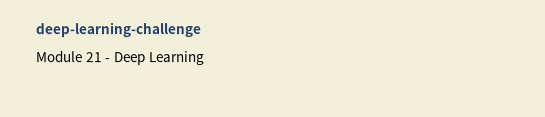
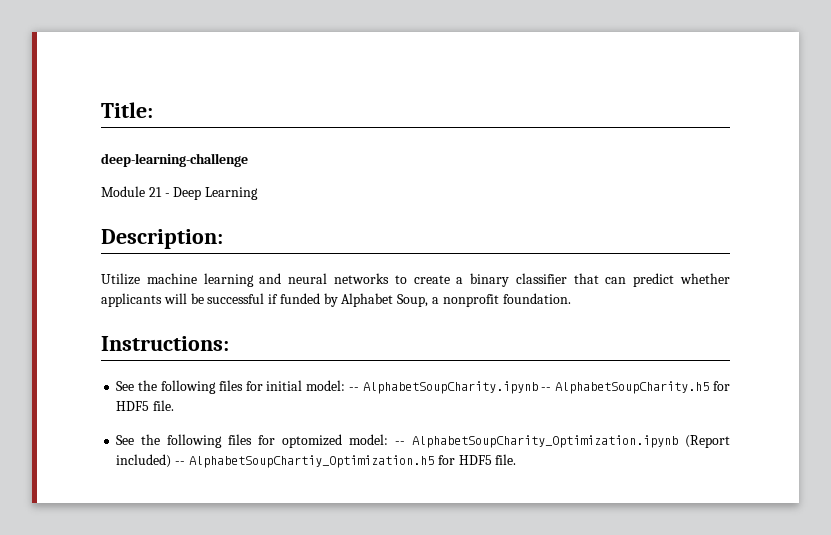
(35, 30) none -> [101,102,153,118] Title: //
(205, 58) none -> [101,229,223,249] [101,273,730,287] [101,293,571,307] [101,336,229,351] [116,380,730,394] [116,400,175,411] [116,434,730,448] [116,454,517,468] // Description: // Utilize machine learning and neural networks to create a binary classifier that can predict whether applicants will be successful if funded by Alphabet Soup, a nonprofit foundation. // Instructions: // See the following files for initial model: -- AlphabetSoupCharity.ipynb -- AlphabetSoupCharity.h5 for HDF5 file. // See the following files for optomized model: -- AlphabetSoupCharity_Optimization.ipynb (Report included) -- AlphabetSoupChartiy_Optimization.h5 for HDF5 file.

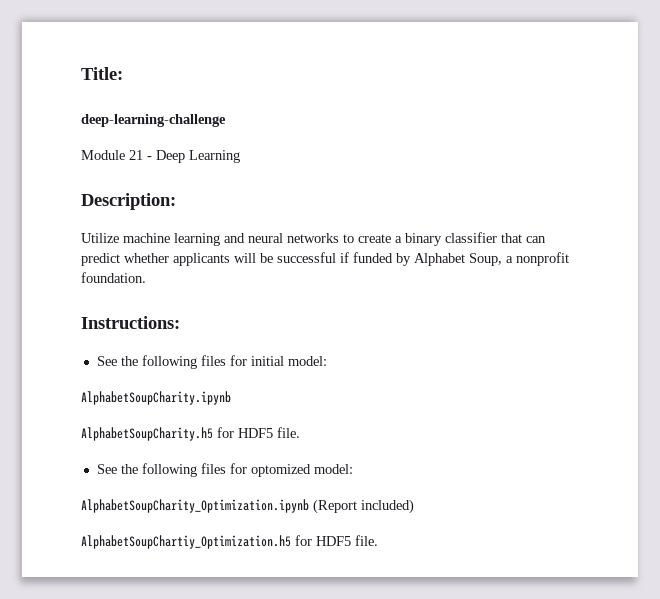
[348,387,359,391] -- -> (327, 361) //
[541,387,552,391] -- -> (231, 398) //
[395,441,406,445] -- -> (353, 469) //
[175,461,186,465] -- -> (414, 506) //

